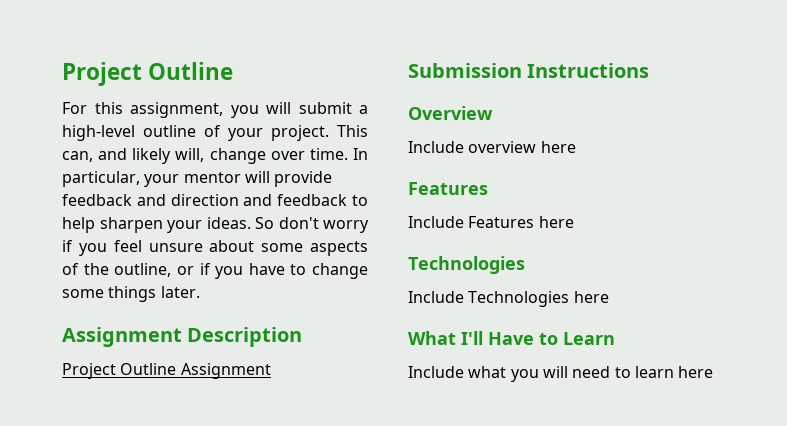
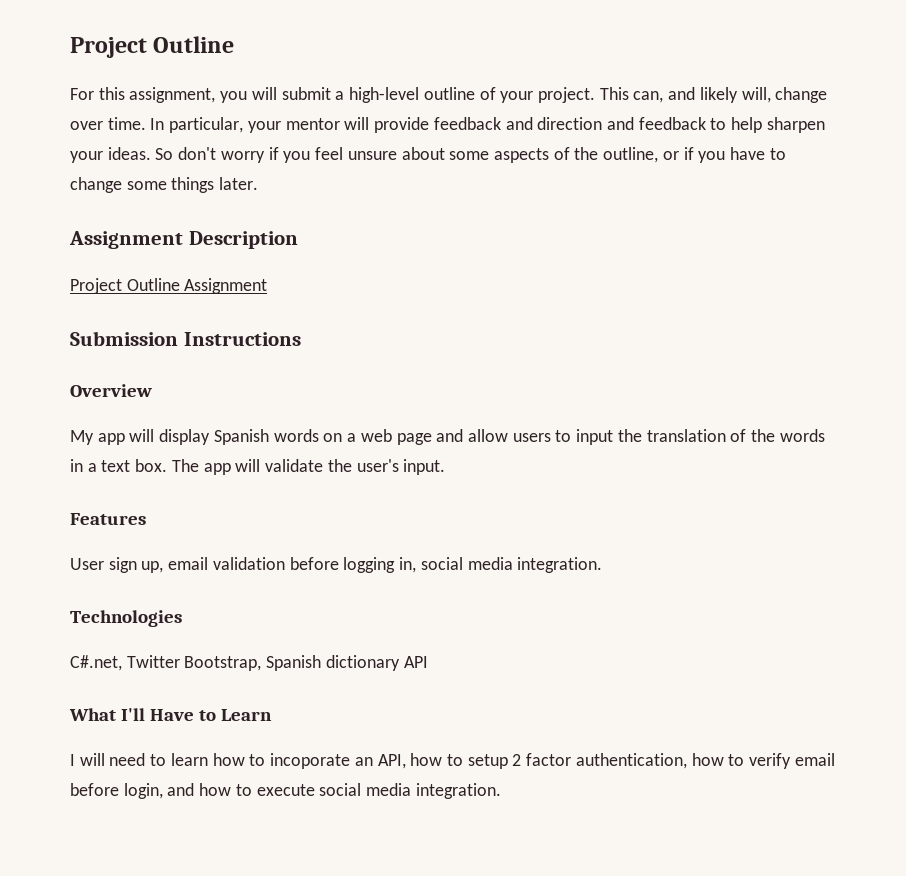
[408,141,576,153] [408,182,488,195] [408,216,574,228] [408,256,525,274] [408,291,609,307] Include overview here // Features // Include Features here // Technologies // Include Technologies here -> [70,429,825,445] [70,459,446,475] [70,513,146,525] [70,557,603,573] [70,610,182,627] [70,655,428,671] My app will display Spanish words on a web page and allow users to input the translation of the words in a text box. The app will validate the user's input. // Features // User sign up, email validation before logging in, social media integration. // Technologies // C#.net, Twitter Bootstrap, Spanish dictionary API
[408,366,539,382] Include what you -> [70,754,75,766] I
[678,366,714,378] here -> [212,753,835,769] [70,783,501,799] how to incoporate an API, how to setup 2 factor authentication, how to verify email before login, and how to execute social media integration.

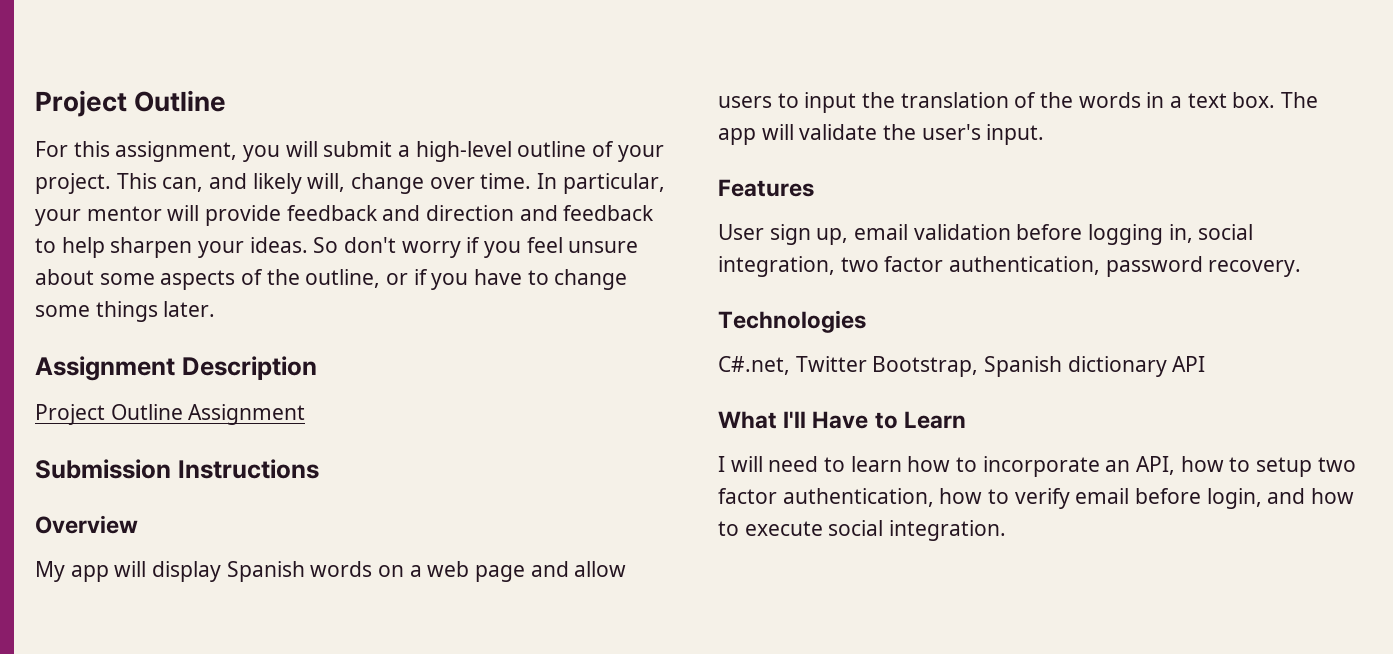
[467,557,603,573] media integration. -> [718,256,1302,277] integration, two factor authentication, password recovery.
[270,753,351,769] incoporate -> [982,456,1100,477] incorporate
[512,754,522,766] 2 -> [1317,457,1356,472] two
[366,783,412,796] media -> (884, 528) none

